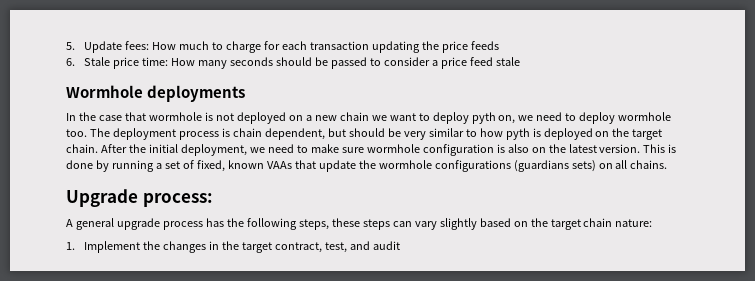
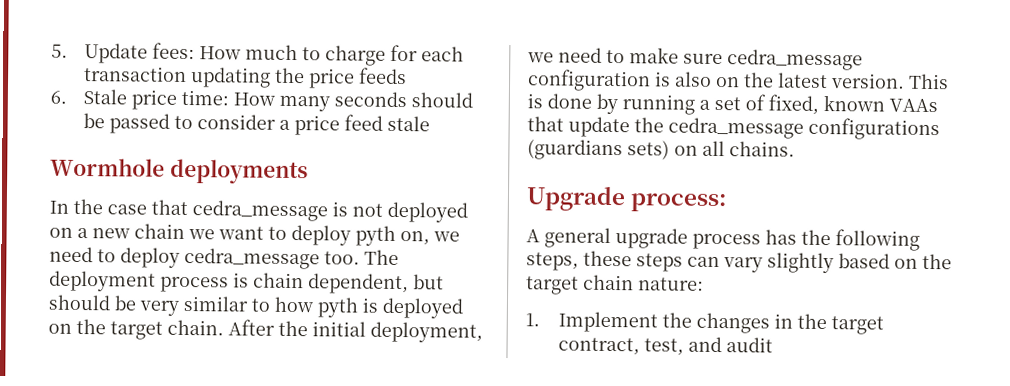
[148,112,202,121] wormhole -> [192,200,328,222] cedra_message
[618,112,672,121] wormhole -> [184,247,320,270] cedra_message
[366,144,420,153] wormhole -> [727,49,863,71] cedra_message
[378,160,432,169] wormhole -> [668,117,804,139] cedra_message

